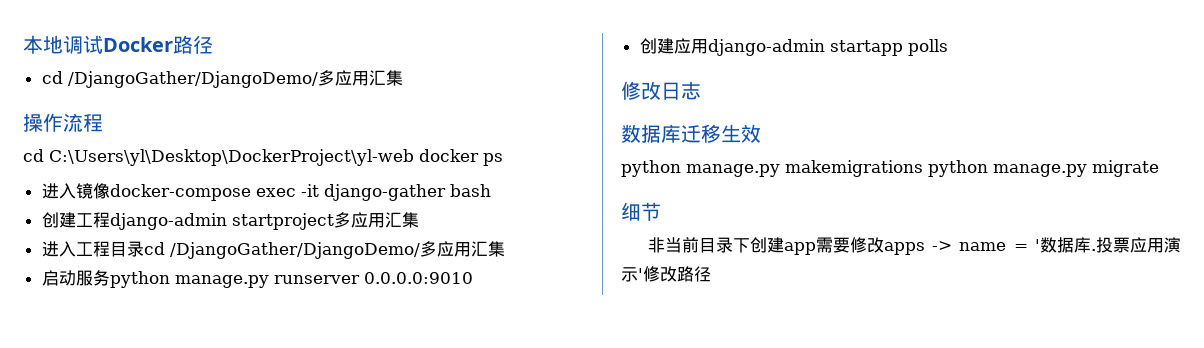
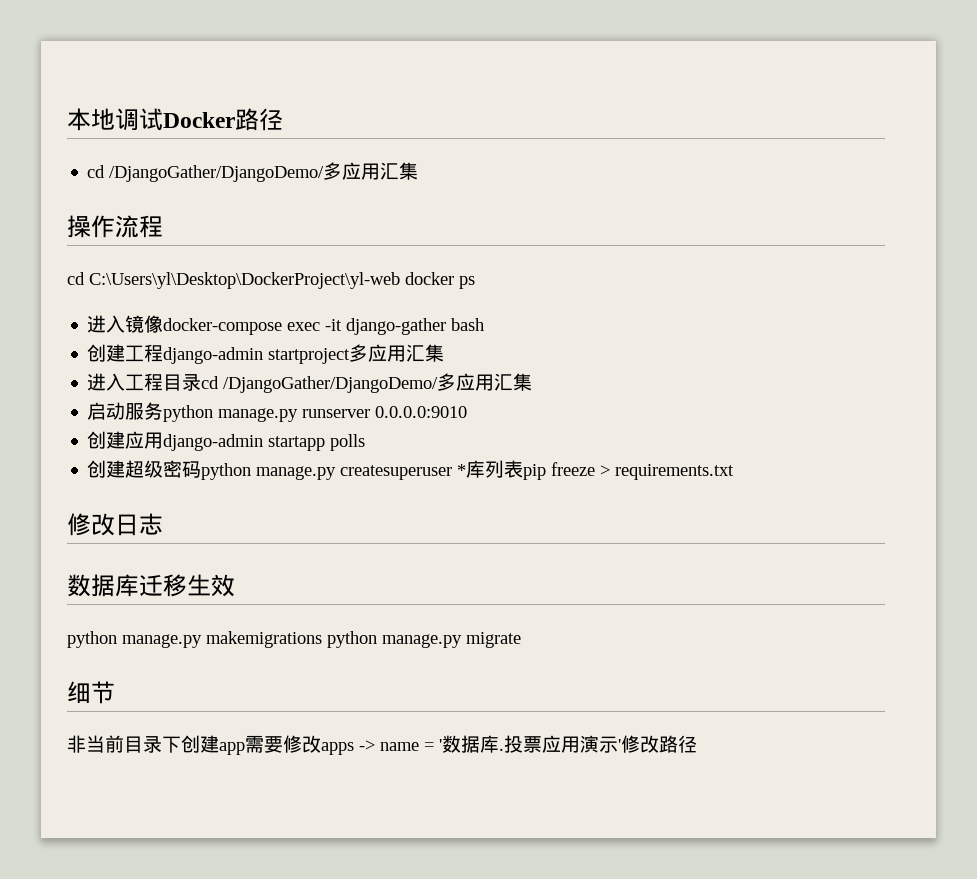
(948, 47) none -> [87,460,735,480] // 创建超级密码python manage.py createsuperuser *库列表pip freeze > requirements.txt

